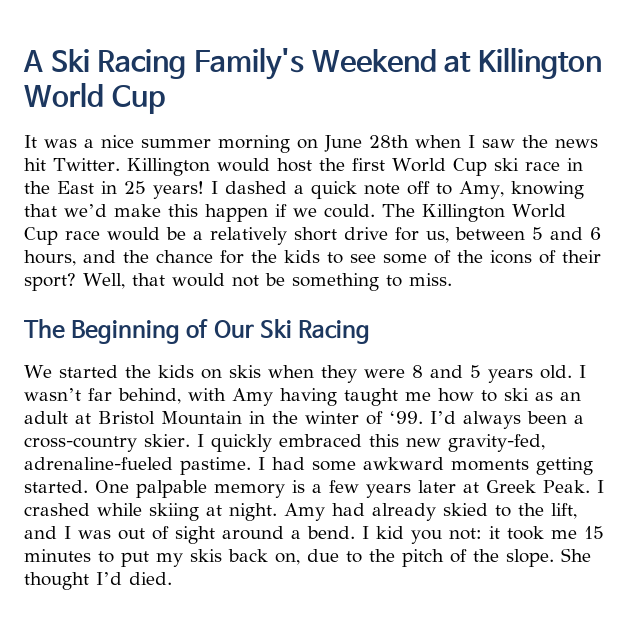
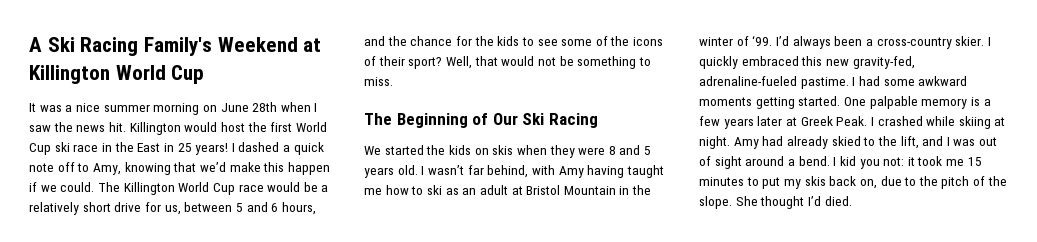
[24,158,120,171] hit Twitter. -> [108,122,126,132] hit.

